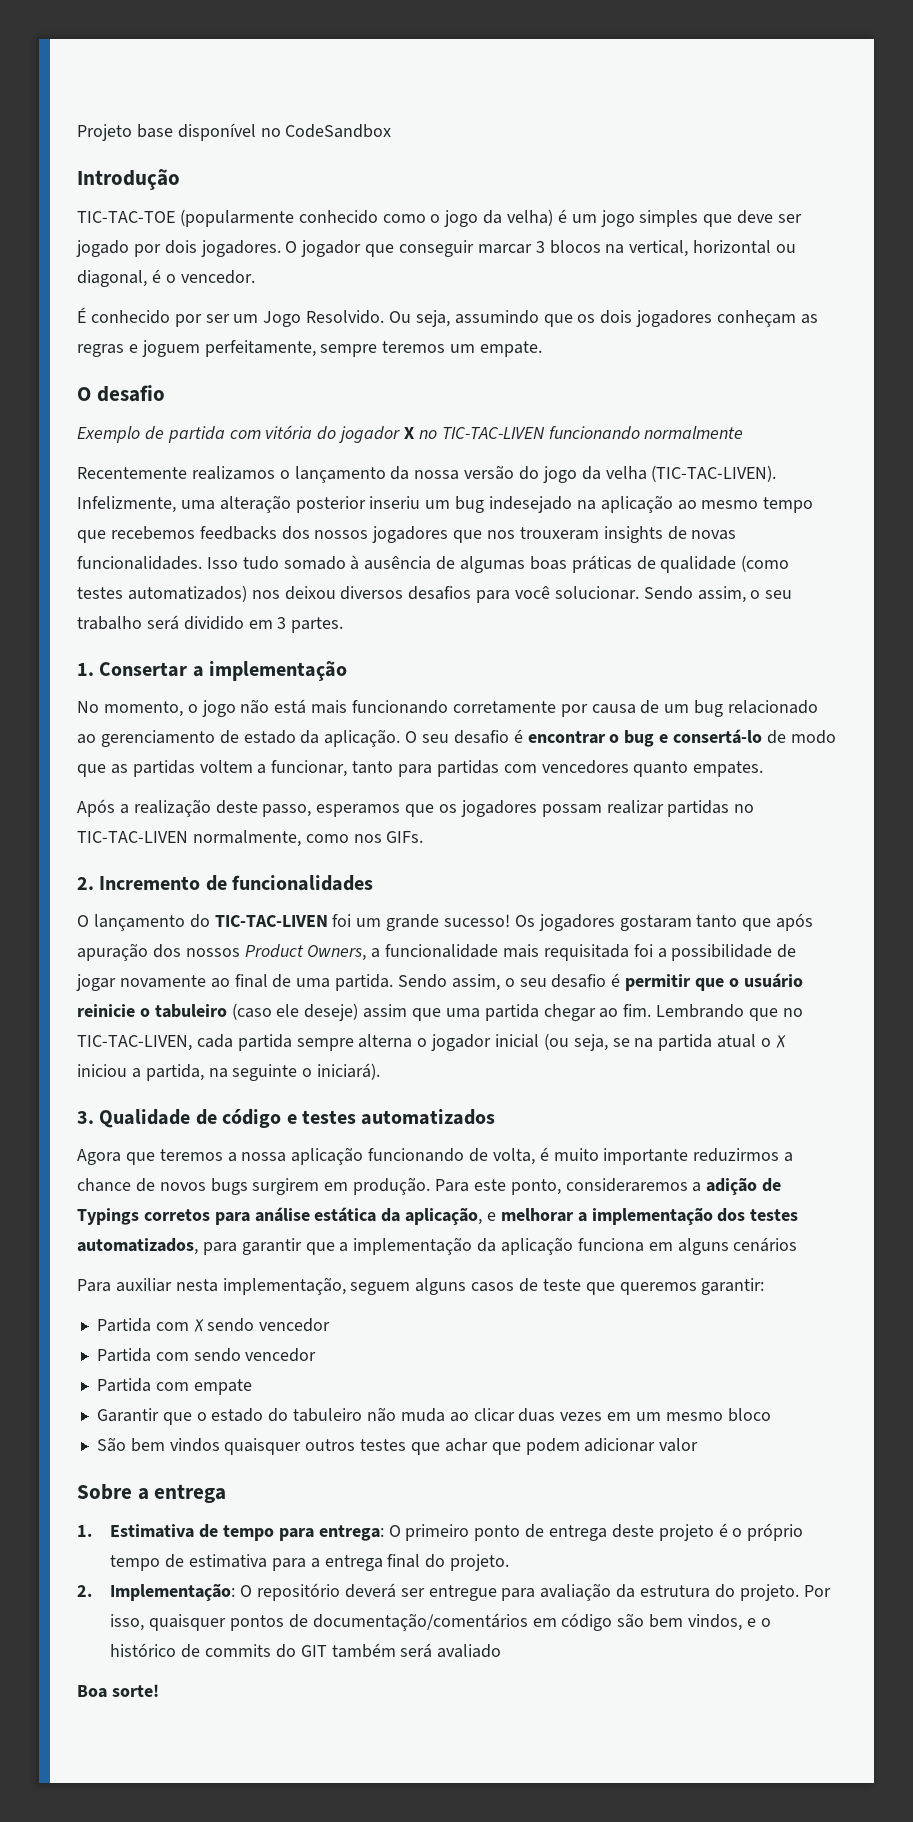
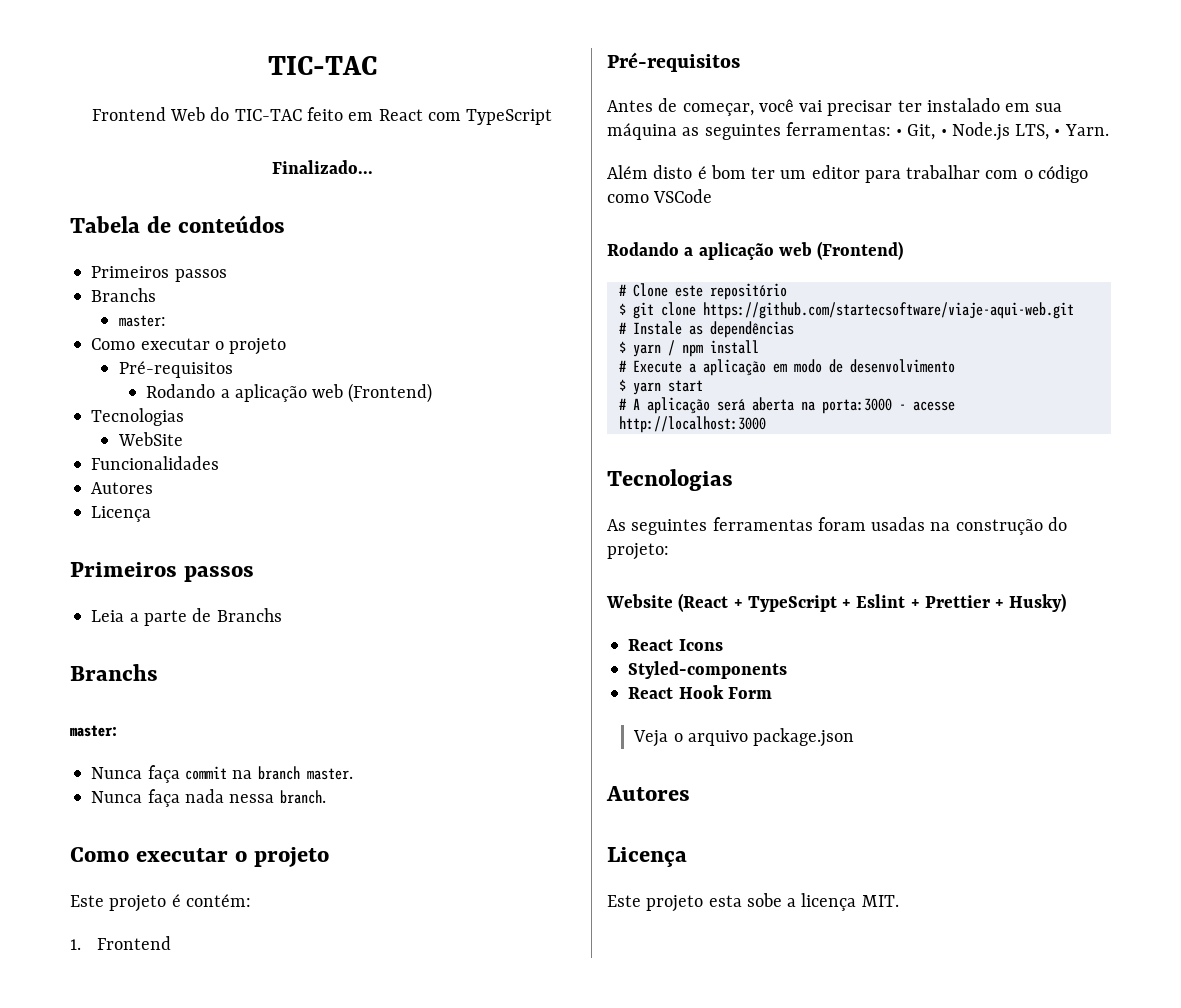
[77,123,392,141] [77,169,180,190] [77,209,803,227] [76,240,797,257] [77,269,255,287] [77,307,818,327] [77,340,543,357] [77,385,165,402] [77,425,744,443] [77,465,777,483] [77,495,814,513] [77,526,737,543] [77,555,790,573] [77,585,793,603] [77,615,344,633] [77,661,348,681] [77,699,819,717] [77,729,836,747] [77,760,764,777] [77,799,755,817] [77,830,424,847] [77,875,374,891] [77,913,814,931] [77,943,797,961] [76,973,803,991] [77,1003,803,1021] [77,1033,786,1051] [77,1063,381,1081] [77,1109,496,1128] [77,1147,794,1165] [77,1177,782,1196] [77,1207,799,1226] [77,1237,798,1255] [77,1277,765,1295] [96,1318,331,1332] [96,1348,317,1362] [96,1378,252,1395] [96,1407,771,1425] [96,1437,699,1455] [77,1484,227,1503] [77,1523,804,1541] [110,1554,510,1571] [77,1583,831,1602] [110,1613,771,1631] [110,1643,502,1658] [77,1684,159,1698] Projeto base disponível no CodeSandbox // Introdução // TIC-TAC-TOE (popularmente conhecido como o jogo da velha) é um jogo simples que deve ser jogado por dois jogadores. O jogador que conseguir marcar 3 blocos na vertical, horizontal ou diagonal, é o vencedor. // É conhecido por ser um Jogo Resolvido. Ou seja, assumindo que os dois jogadores conheçam as regras e joguem perfeitamente, sempre teremos um empate. // O desafio // Exemplo de partida com vitória do jogador X no TIC-TAC-LIVEN funcionando normalmente // Recentemente realizamos o lançamento da nossa versão do jogo da velha (TIC-TAC-LIVEN). Infelizmente, uma alteração posterior inseriu um bug indesejado na aplicação ao mesmo tempo que recebemos feedbacks dos nossos jogadores que nos trouxeram insights de novas funcionalidades. Isso tudo somado à ausência de algumas boas práticas de qualidade (como testes automatizados) nos deixou diversos desafios para você solucionar. Sendo assim, o seu trabalho será dividido em 3 partes. // 1. Consertar a implementação // No momento, o jogo não está mais funcionando corretamente por causa de um bug relacionado ao gerenciamento de estado da aplicação. O seu desafio é encontrar o bug e consertá-lo de modo que as partidas voltem a funcionar, tanto para partidas com vencedores quanto empates. // Após a realização deste passo, esperamos que os jogadores possam realizar partidas no TIC-TAC-LIVEN normalmente, como nos GIFs. // 2. Incremento de funcionalidades // O lançamento do TIC-TAC-LIVEN foi um grande sucesso! Os jogadores gostaram tanto que após apuração dos nossos Product Owners, a funcionalidade mais requisitada foi a possibilidade de jogar novamente ao final de uma partida. Sendo assim, o seu desafio é permitir que o usuário reinicie o tabuleiro (caso ele deseje) assim que uma partida chegar ao fim. Lembrando que no TIC-TAC-LIVEN, cada partida sempre alterna o jogador inicial (ou seja, se na partida atual o ✗ iniciou a partida, na seguinte o iniciará). // 3. Qualidade de código e testes automatizados // Agora que teremos a nossa aplicação funcionando de volta, é muito importante reduzirmos a chance de novos bugs surgirem em produção. Para este ponto, consideraremos a adição de Typings corretos para análise estática da aplicação, e melhorar a implementação dos testes automatizados, para garantir que a implementação da aplicação funciona em alguns cenários // Para auxiliar nesta implementação, seguem alguns casos de teste que queremos garantir: // Partida com ✗ sendo vencedor // Partida com sendo vencedor // Partida com empate // Garantir que o estado do tabuleiro não muda ao clicar duas vezes em um mesmo bloco // São bem vindos quaisquer outros testes que achar que podem adicionar valor // Sobre a entrega // 1. Estimativa de tempo para entrega: O primeiro ponto de entrega deste projeto é o próprio tempo de estimativa para a entrega final do projeto. // 2. Implementação: O repositório deverá ser entregue para avaliação da estrutura do projeto. Por isso, quaisquer pontos de documentação/comentários em código são bem vindos, e o histórico de commits do GIT também será avaliado // Boa sorte! -> [267,56,377,75] [91,107,553,125] [271,160,373,174] [70,215,286,233] [91,266,227,282] [91,288,157,302] [118,315,166,327] [91,338,287,355] [118,361,233,378] [146,383,433,403] [91,408,185,426] [117,432,183,446] [91,456,220,470] [91,482,154,494] [91,506,152,522] [70,562,255,582] [91,608,282,626] [70,664,158,681] [70,725,117,737] [91,765,353,783] [91,789,326,807] [70,847,330,867] [70,894,251,912] [70,936,172,950] [607,52,740,72] [607,98,1063,116] [607,122,1109,141] [607,165,1088,183] [607,189,713,203] [607,241,904,260] [618,283,787,300] [618,302,1074,319] [618,321,794,338] [618,340,759,357] [618,359,955,376] [618,379,703,395] [618,397,955,414] [618,416,766,433] [607,469,733,491] [607,517,1067,535] [607,543,669,560] [606,593,1067,612] [628,639,723,651] [628,661,788,679] [628,685,772,699] [633,728,855,747] [606,786,690,801] [607,847,687,867] [607,893,899,912] TIC-TAC // Frontend Web do TIC-TAC feito em React com TypeScript // Finalizado... // Tabela de conteúdos // Primeiros passos // Branchs // master: // Como executar o projeto // Pré-requisitos // Rodando a aplicação web (Frontend) // Tecnologias // WebSite // Funcionalidades // Autores // Licença // Primeiros passos // Leia a parte de Branchs // Branchs // master: // Nunca faça commit na branch master. // Nunca faça nada nessa branch. // Como executar o projeto // Este projeto é contém: // 1. Frontend // Pré-requisitos // Antes de começar, você vai precisar ter instalado em sua máquina as seguintes ferramentas: • Git, • Node.js LTS, • Yarn. // Além disto é bom ter um editor para trabalhar com o código como VSCode // Rodando a aplicação web (Frontend) // # Clone este repositório // $ git clone https://github.com/startecsoftware/viaje-aqui-web.git // # Instale as dependências // $ yarn / npm install // # Execute a aplicação em modo de desenvolvimento // $ yarn start // # A aplicação será aberta na porta:3000 - acesse http://localhost:3000 // Tecnologias // As seguintes ferramentas foram usadas na construção do projeto: // Website (React + TypeScript + Eslint + Prettier + Husky) // React Icons // Styled-components // React Hook Form // Veja o arquivo package.json // Autores // Licença // Este projeto esta sobe a licença MIT.

